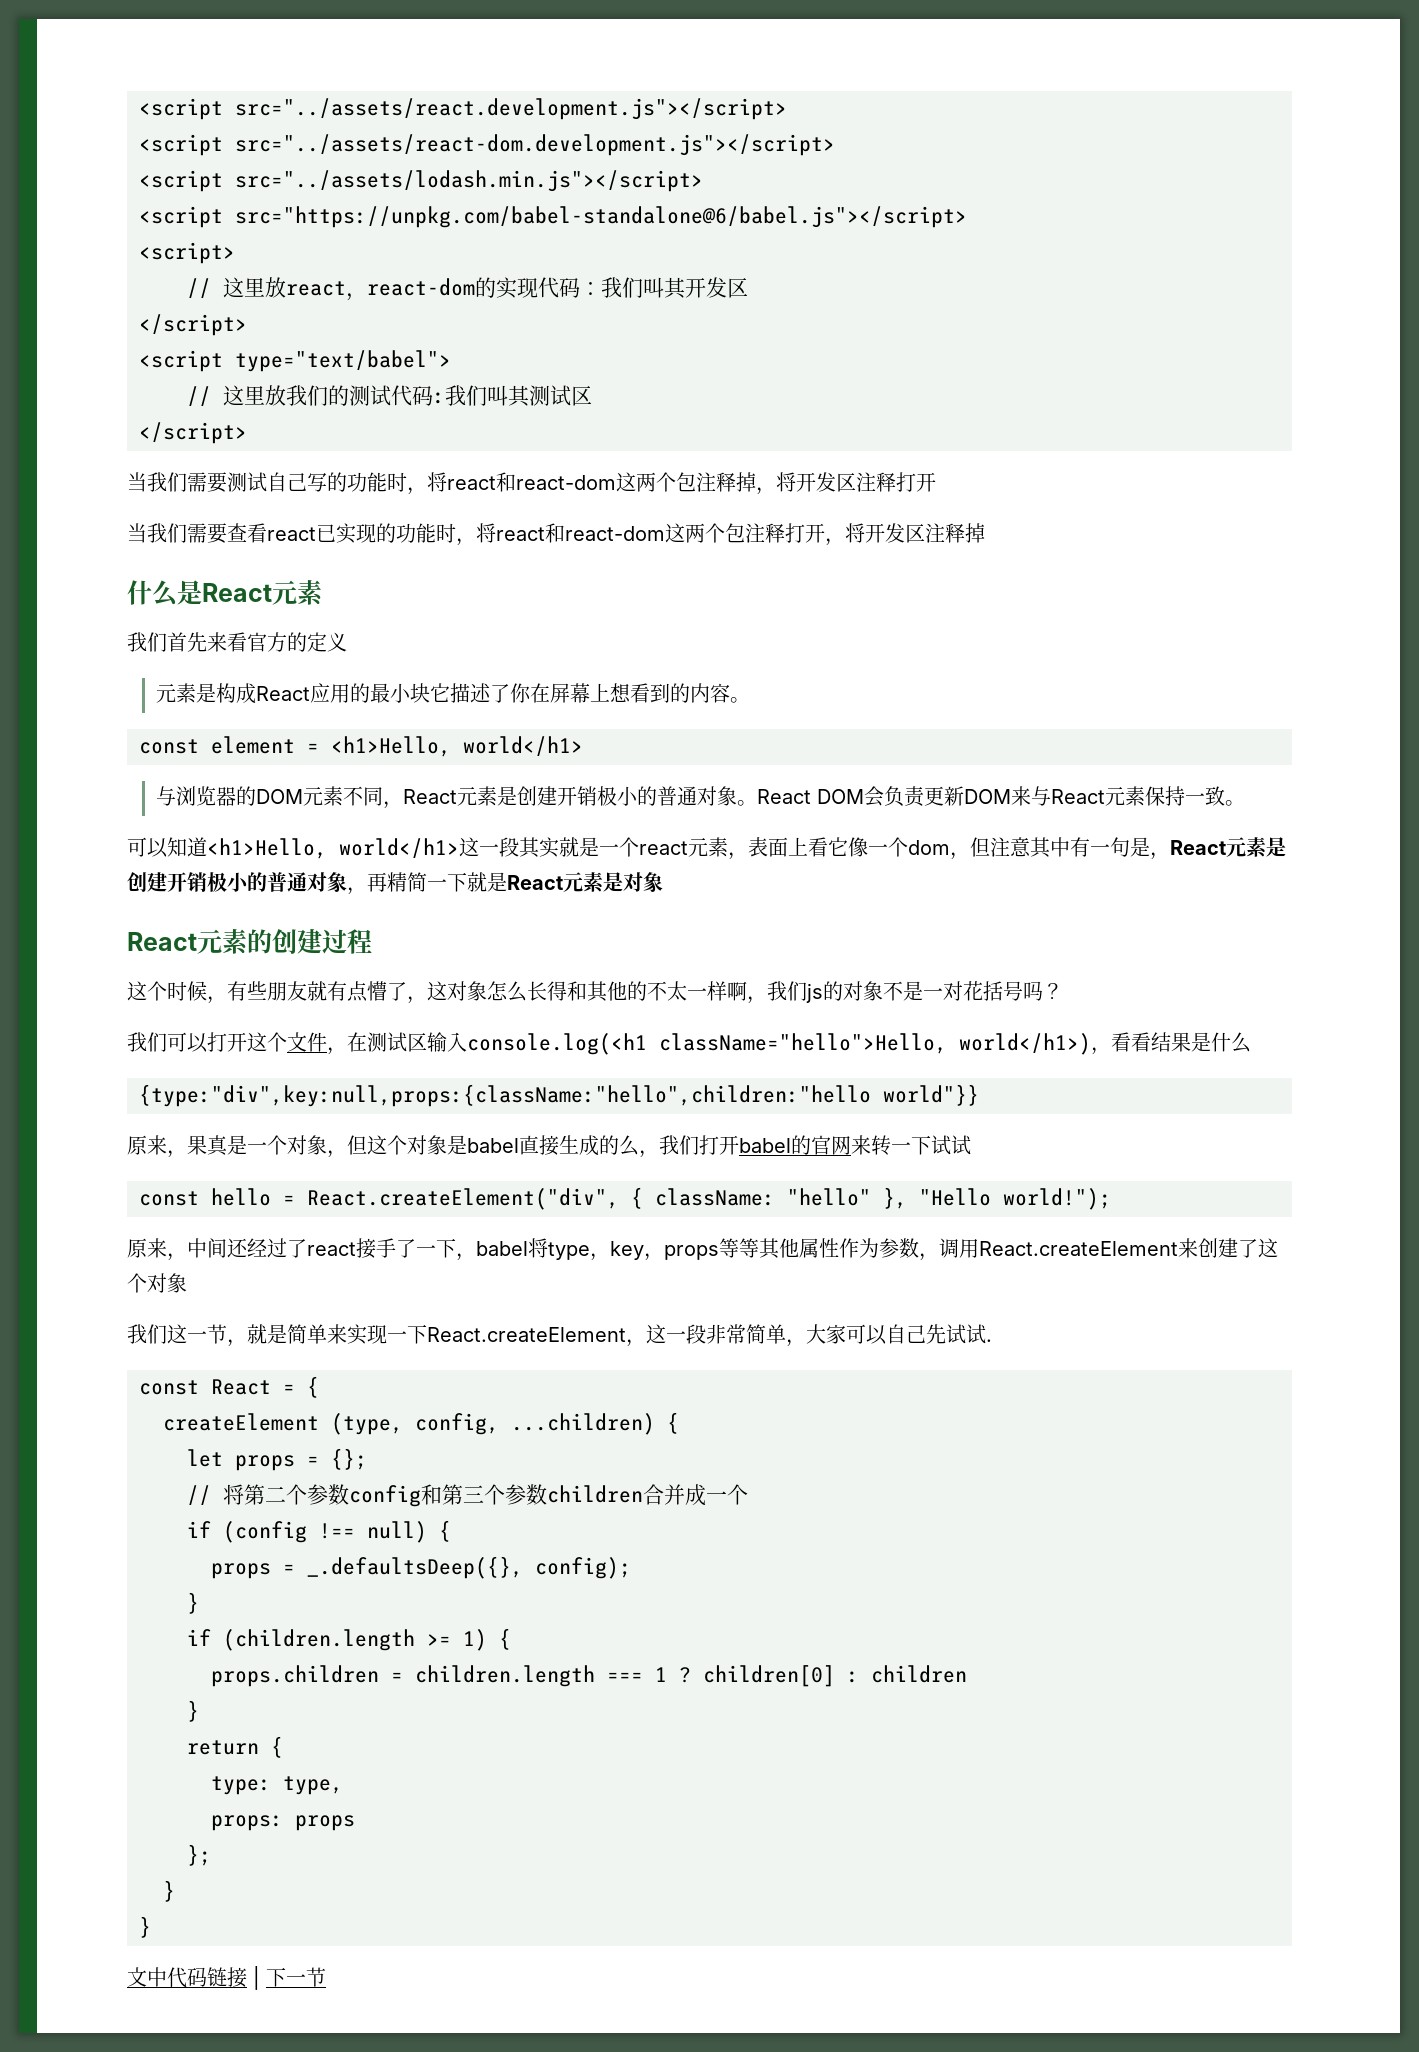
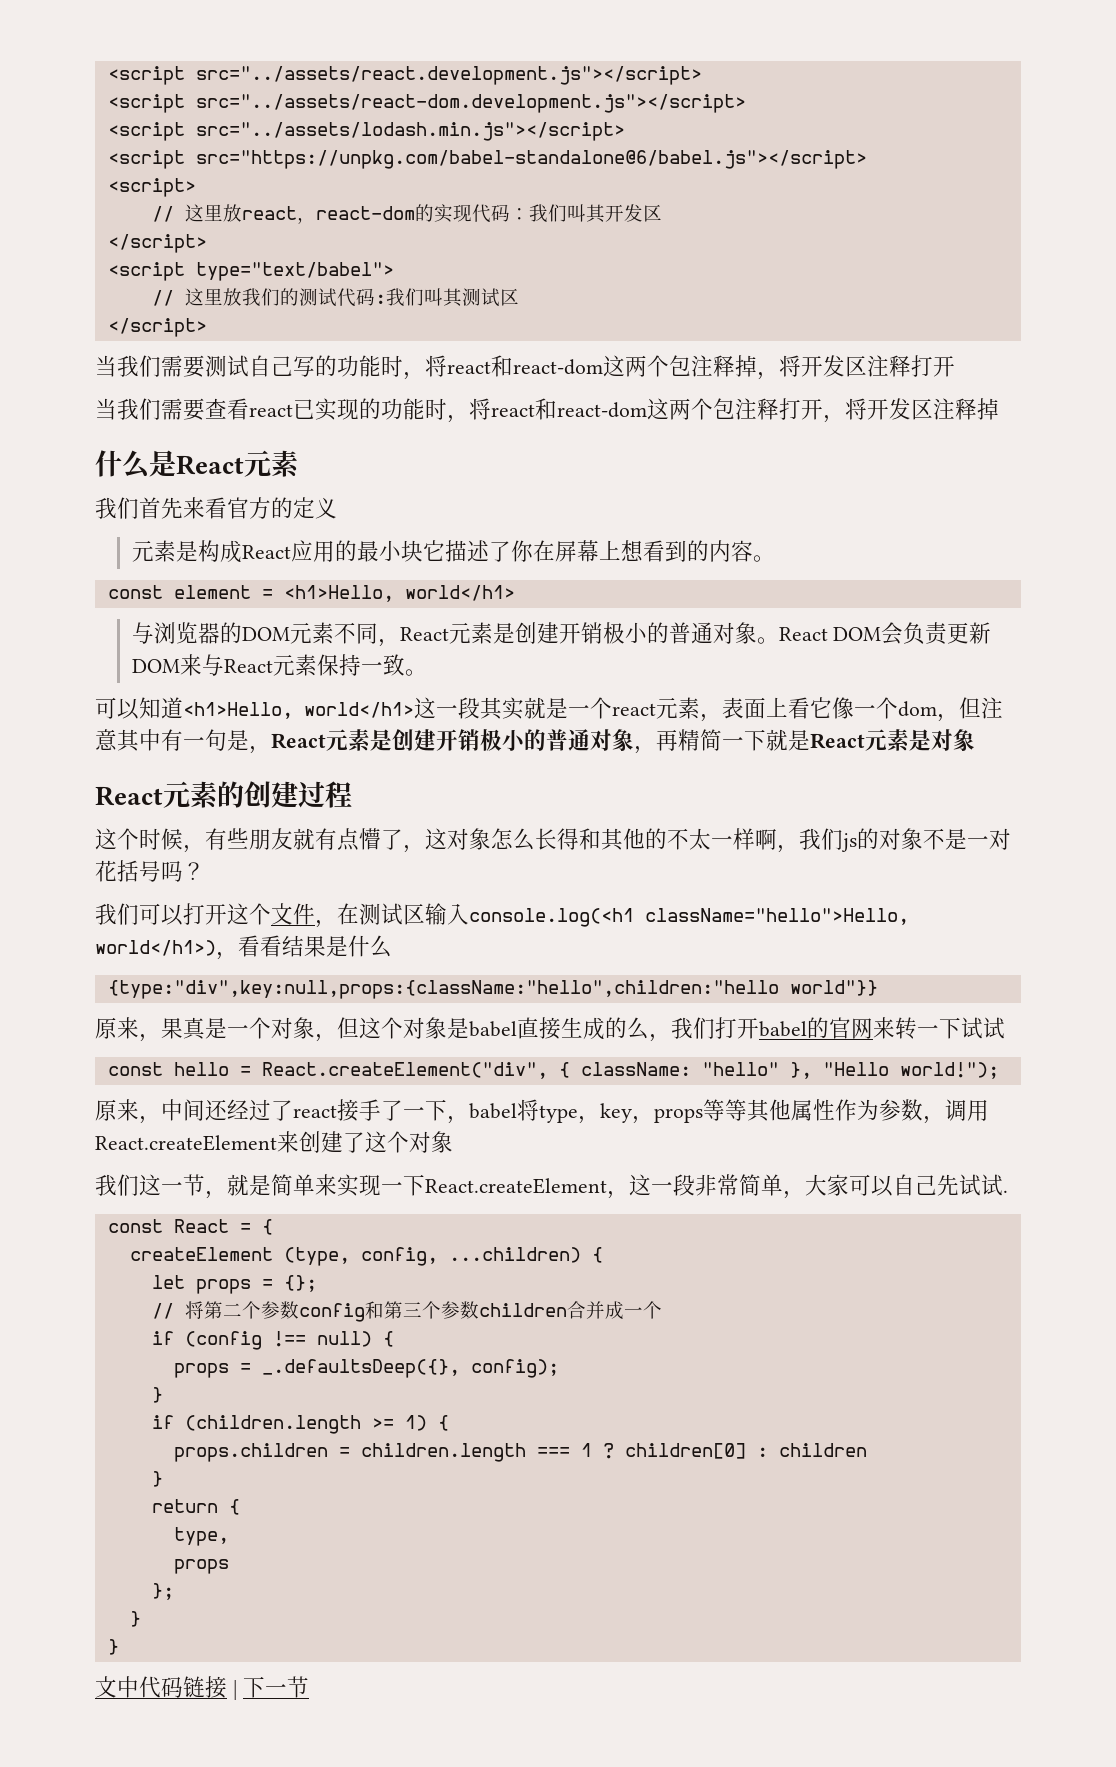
[211,1776,271,1795] type: -> (240, 1507) none
[211,1815,283,1831] props: -> (229, 1536) none

